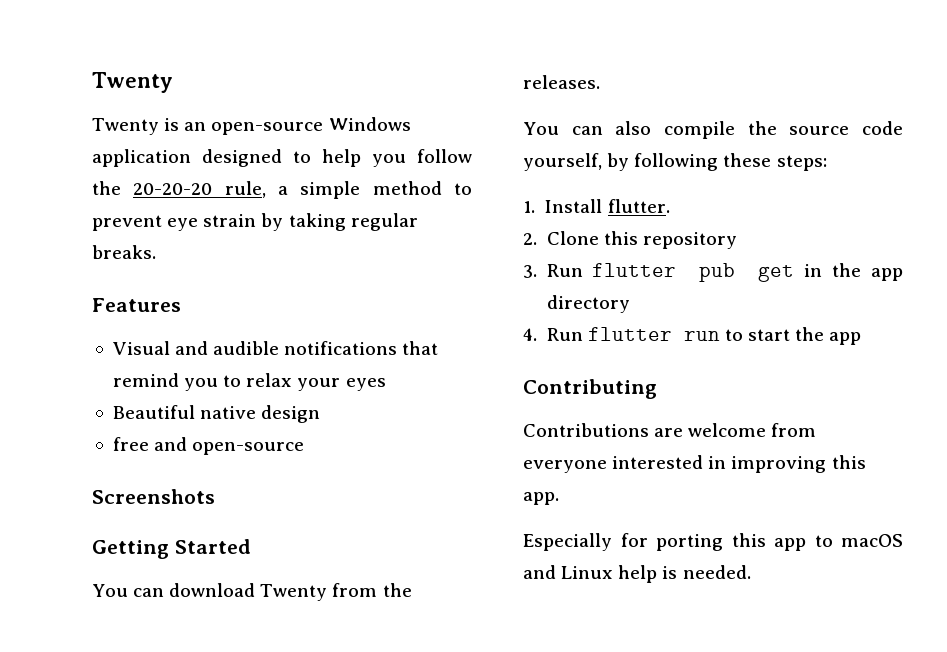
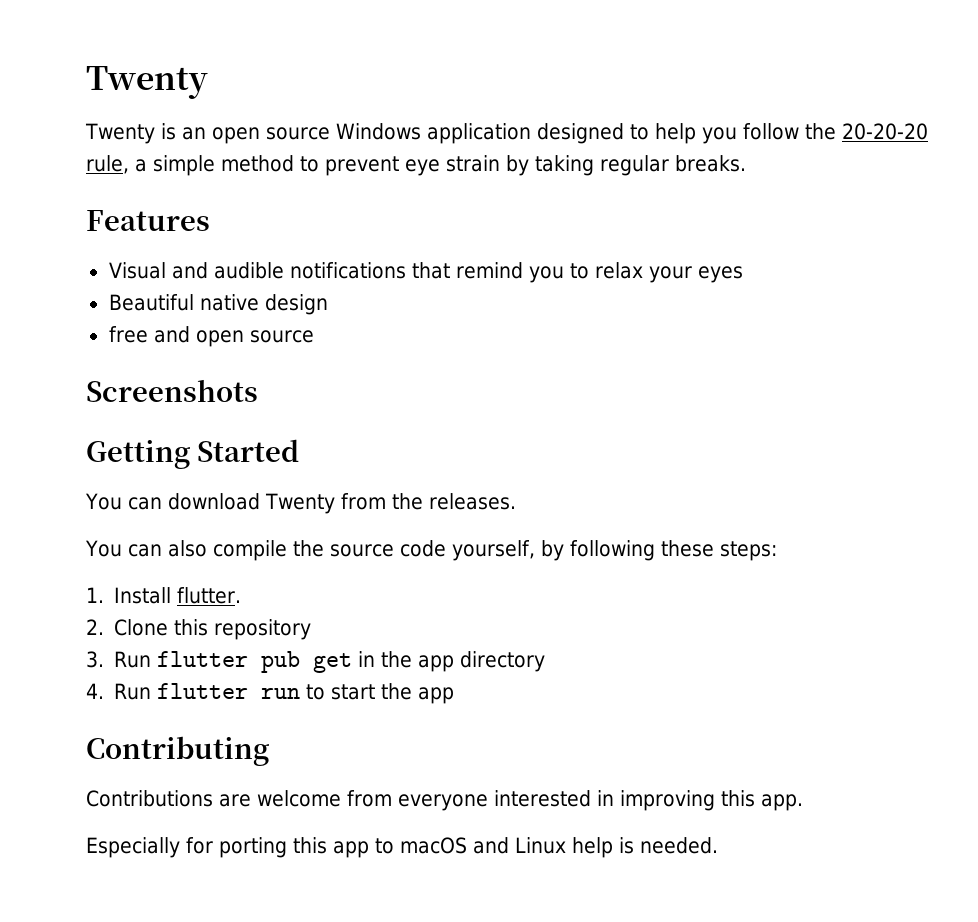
[211,122,324,135] open-source -> [211,127,330,144] open source
[192,442,305,455] open-source -> [195,330,314,347] open source

